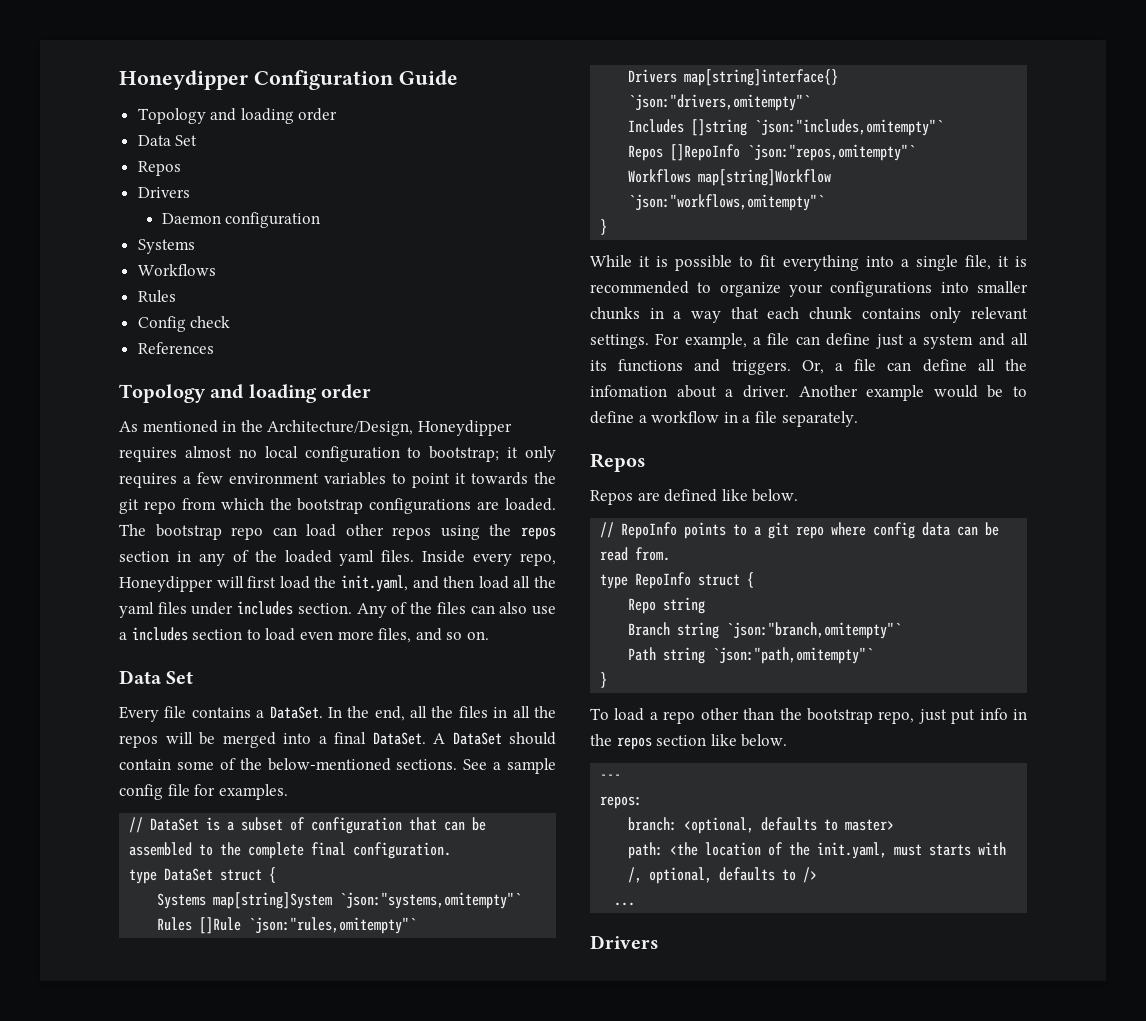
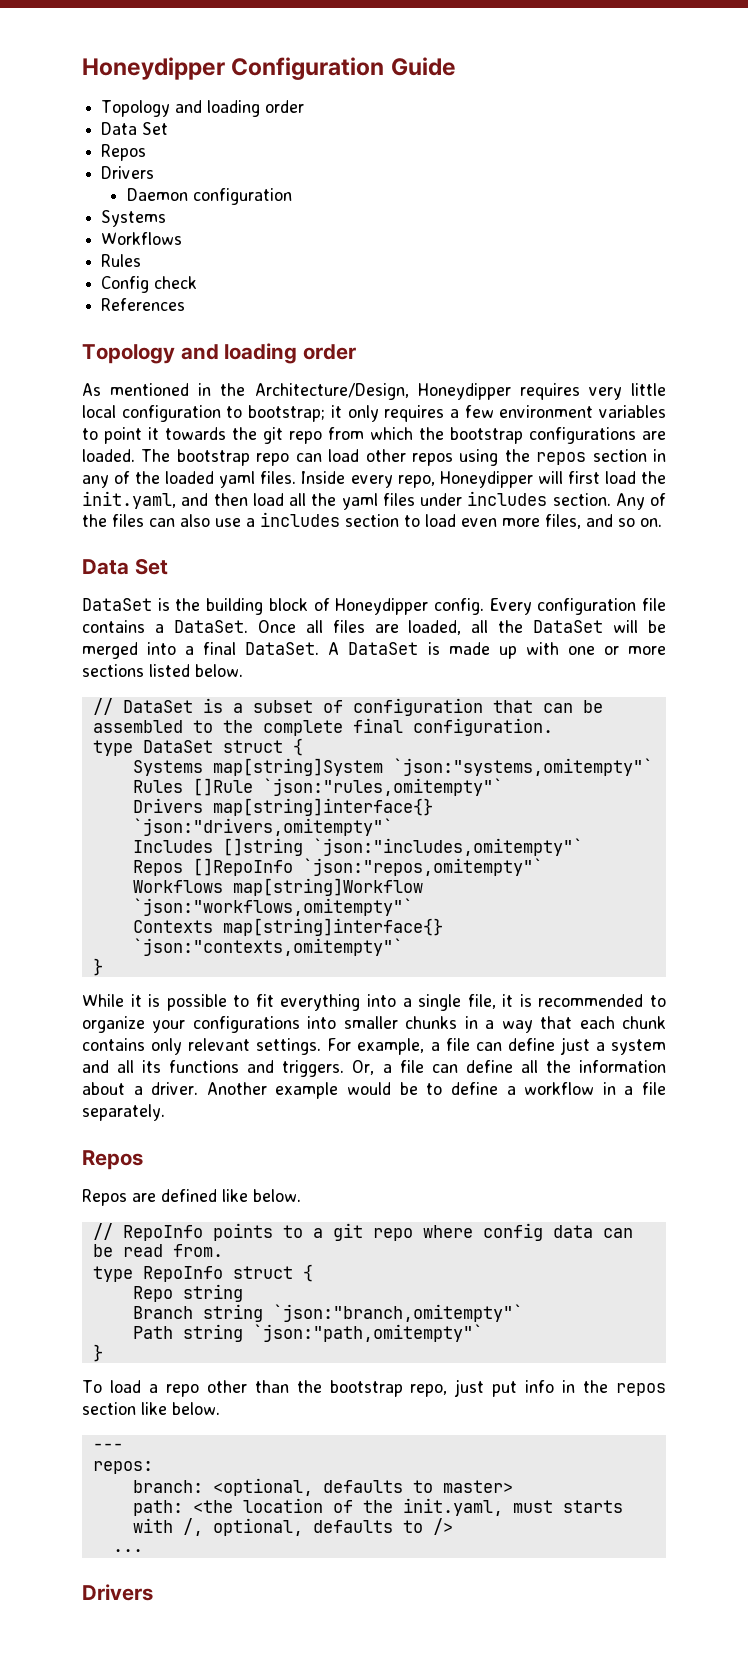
[184,446,257,458] almost no -> [588,383,666,400] very little
[119,706,556,722] [119,735,158,748] Every file contains a DataSet. In the end, all the files in all the repos -> [82,598,666,615] [82,620,604,635] DataSet is the building block of Honeydipper config. Every configuration file contains a DataSet. Once all files are loaded, all the DataSet
[509,732,556,745] [119,758,556,774] [119,784,288,800] should contain some of the below-mentioned sections. See a sample config file for examples. -> [427,642,667,659] [82,664,243,677] is made up with one or more sections listed below.
(825, 202) none -> [132,918,443,936] [132,938,403,956] // Contexts map[string]interface{} `json:"contexts,omitempty"`
[590,385,667,397] infomation -> [579,1060,667,1073] information

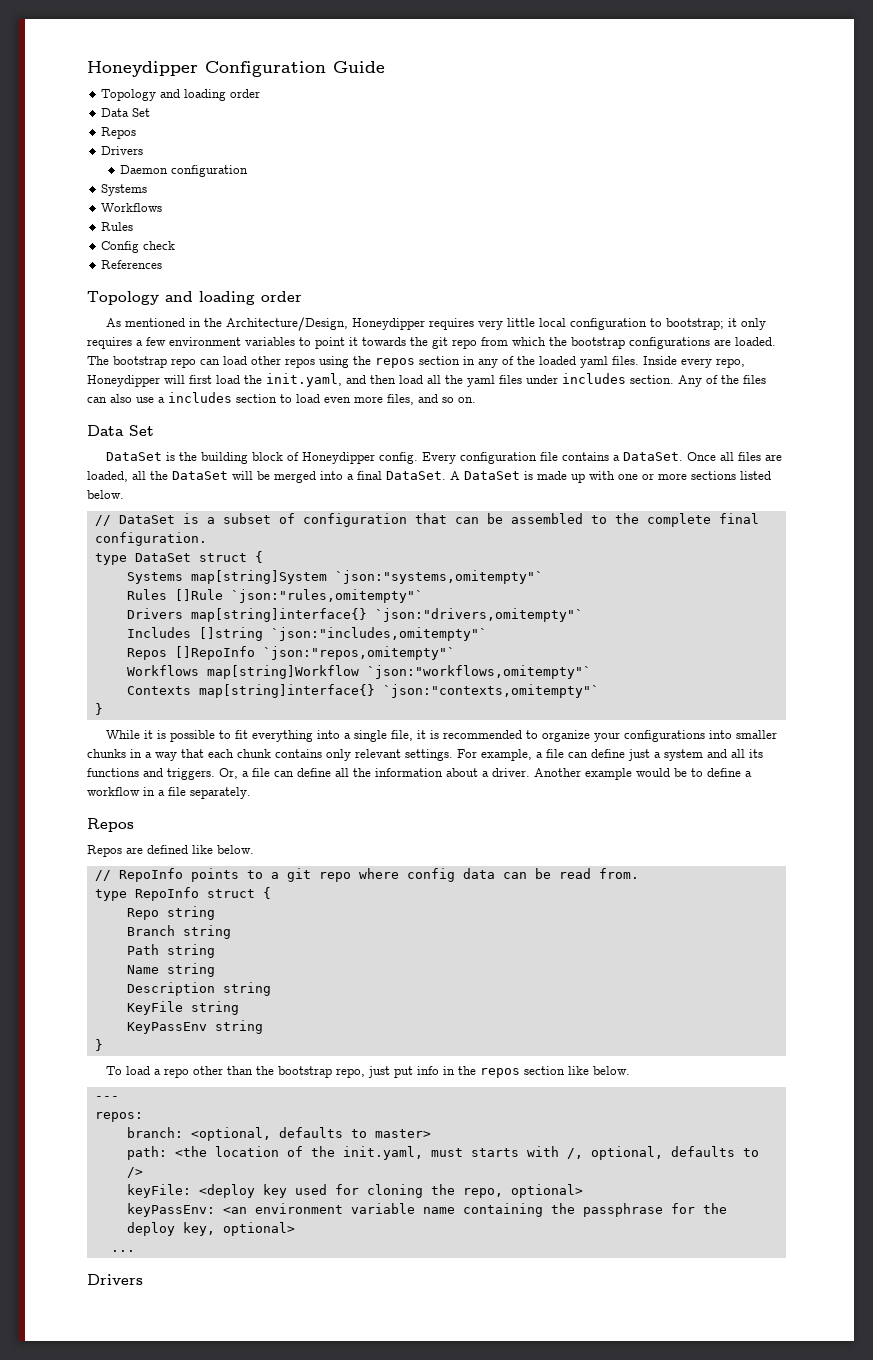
[272,1304,523,1322] `json:"branch,omitempty"` -> (231, 932) none
[252,1324,483,1342] `json:"path,omitempty"` -> [126,963,215,977] [126,982,271,996] [126,1001,239,1015] [126,1020,263,1034] // Name string // Description string // KeyFile string // KeyPassEnv string
(453, 1526) none -> [126,1184,583,1198] [126,1203,727,1217] [126,1222,295,1236] // keyFile: <deploy key used for cloning the repo, optional> // keyPassEnv: <an environment variable name containing the passphrase for the deploy key, optional>

